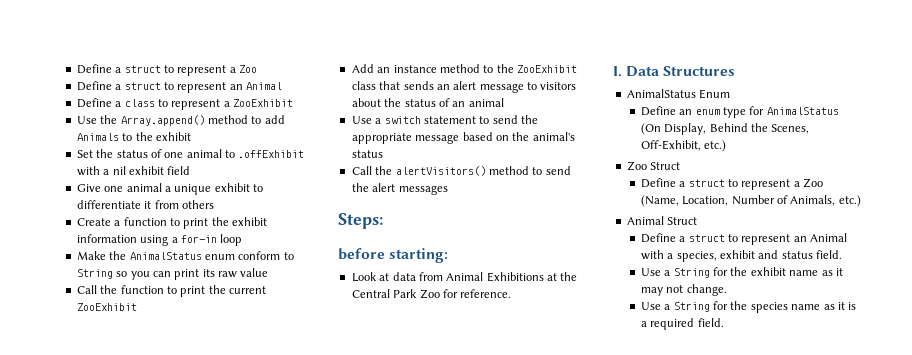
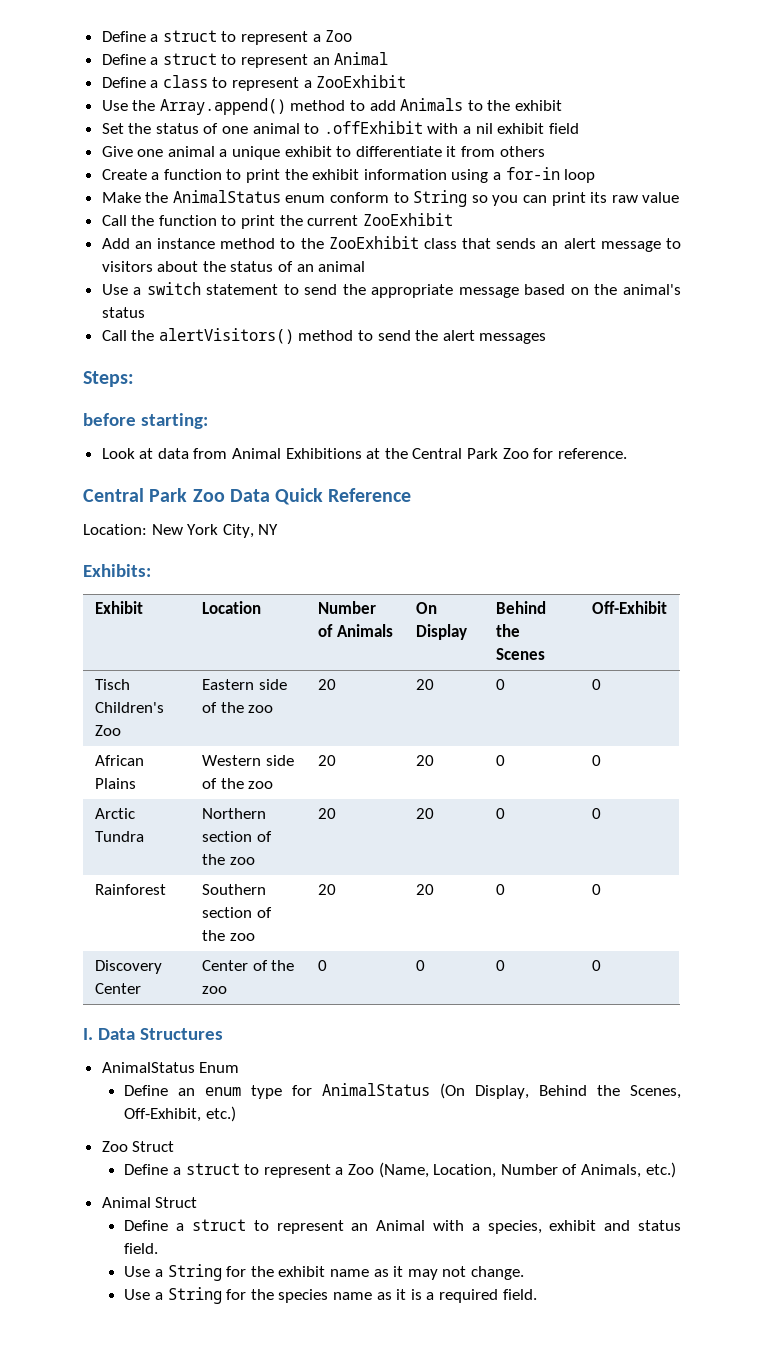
(512, 293) none -> [83,488,412,505] [83,524,279,538] [83,564,151,577] [94,601,143,614] [201,601,261,614] [317,601,376,614] [317,624,393,637] [415,602,437,614] [415,624,467,640] [495,601,546,614] [495,624,520,637] [495,648,545,660] [591,601,667,614] [94,679,130,690] [94,702,164,713] [94,725,121,736] [201,679,287,690] [201,702,274,713] [317,679,336,690] [415,679,434,690] [495,679,505,690] [591,679,601,690] [94,755,144,766] [94,778,136,789] [201,755,294,766] [201,778,274,789] [317,755,336,766] [415,755,434,766] [495,755,505,766] [591,755,601,766] [94,808,135,819] [94,831,144,842] [201,808,266,819] [201,831,272,842] [201,854,255,865] [317,808,336,819] [415,808,434,819] [495,808,505,819] [591,808,601,819] [94,884,166,895] [201,884,266,895] [201,907,272,918] [201,930,255,941] [317,884,336,895] [415,884,434,895] [495,884,505,895] [591,884,601,895] [94,960,162,974] [94,983,141,994] [201,960,295,971] [201,986,227,994] [317,960,327,971] [415,960,425,971] [495,960,505,971] [591,960,601,971] // Central Park Zoo Data Quick Reference // Location: New York City, NY // Exhibits: // Exhibit | Location | Number of Animals | On Display | Behind the Scenes | Off-Exhibit // Tisch Children's Zoo | Eastern side of the zoo | 20 | 20 | 0 | 0 // African Plains | Western side of the zoo | 20 | 20 | 0 | 0 // Arctic Tundra | Northern section of the zoo | 20 | 20 | 0 | 0 // Rainforest | Southern section of the zoo | 20 | 20 | 0 | 0 // Discovery Center | Center of the zoo | 0 | 0 | 0 | 0

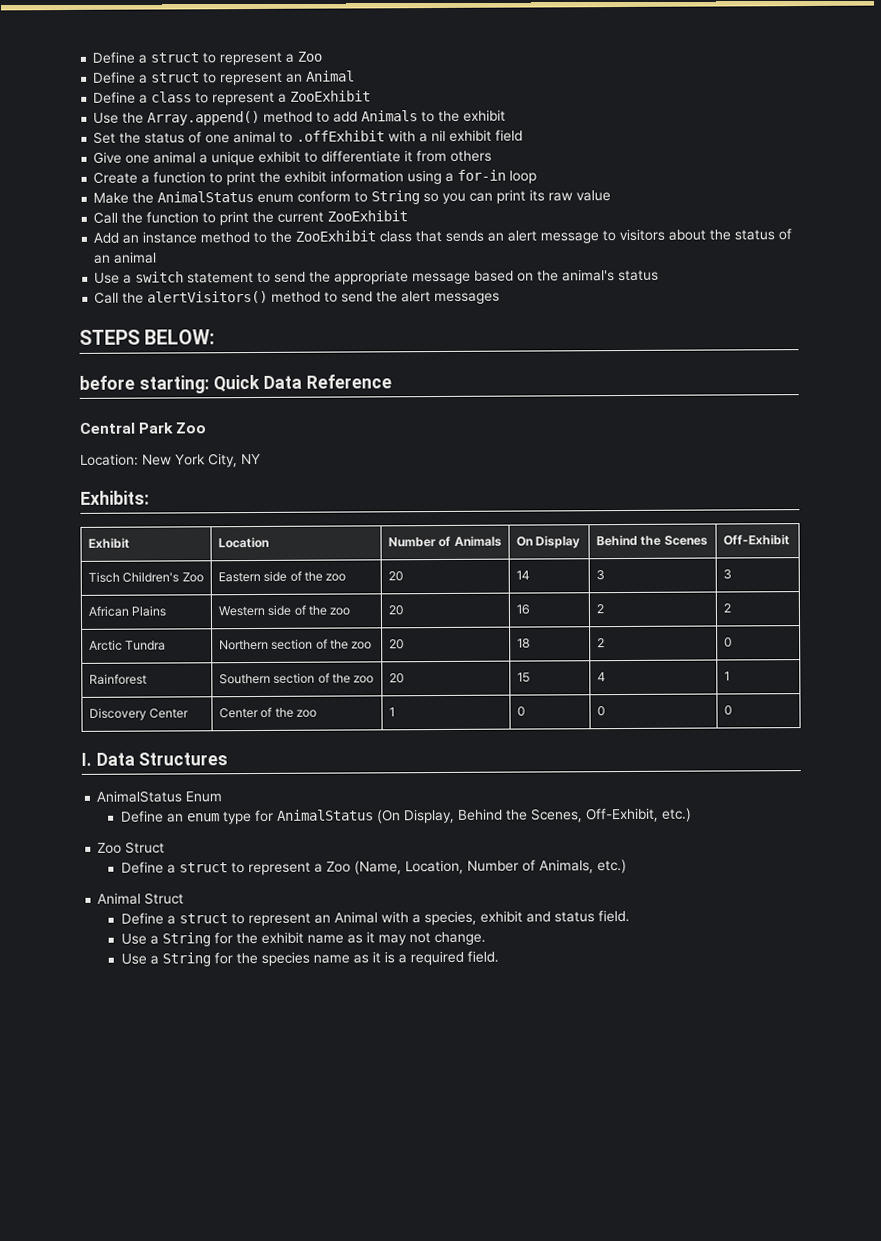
[83,371,134,387] Steps: -> [79,329,216,345] STEPS BELOW:
[101,448,627,459] [83,488,412,505] // Look at data from Animal Exhibitions at the Central Park Zoo for reference. // Central Park Zoo Data Quick Reference -> [213,374,392,393] [79,422,207,434] Quick Data Reference // Central Park Zoo
[415,679,434,690] [495,679,505,690] [591,679,601,690] 20 | 0 | 0 -> [515,570,530,580] [595,570,605,581] [722,569,732,580] 14 | 3 | 3
[415,755,434,766] [495,755,505,766] [591,755,601,766] 20 | 0 | 0 -> [515,604,530,615] [595,604,604,614] [722,603,731,613] 16 | 2 | 2
[415,808,434,819] [495,808,505,819] 20 | 0 -> [516,638,531,649] [596,638,605,648] 18 | 2
[415,884,434,895] [495,884,505,895] [591,884,601,895] 20 | 0 | 0 -> [516,672,530,683] [596,672,606,682] [723,671,730,681] 15 | 4 | 1
[317,960,327,971] 0 -> [388,707,395,717] 1

